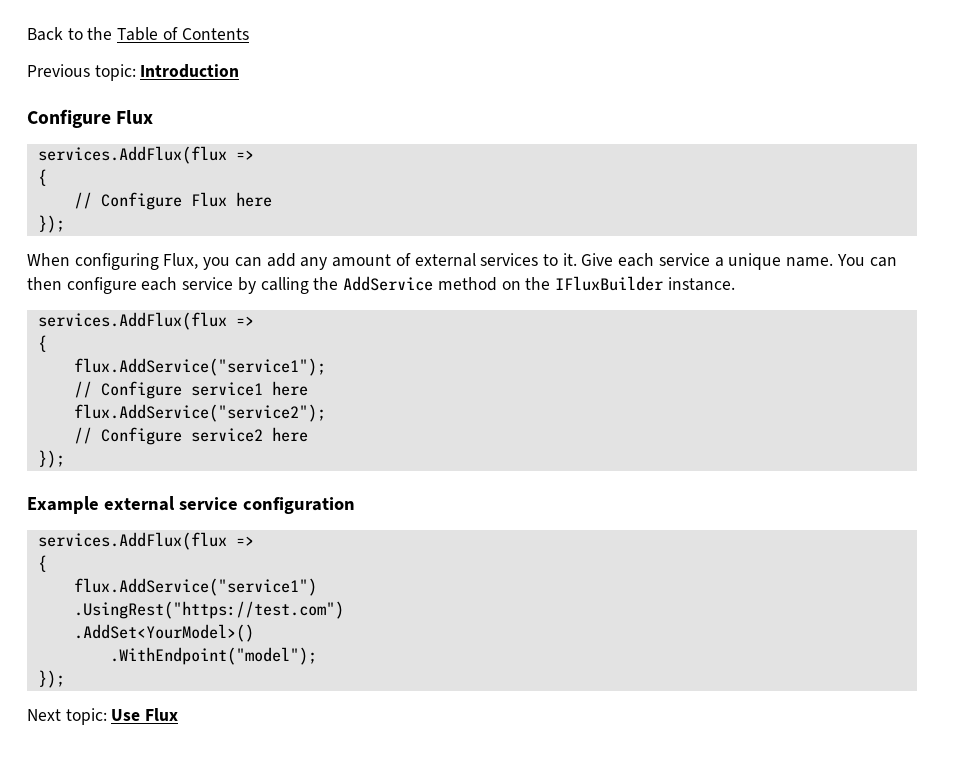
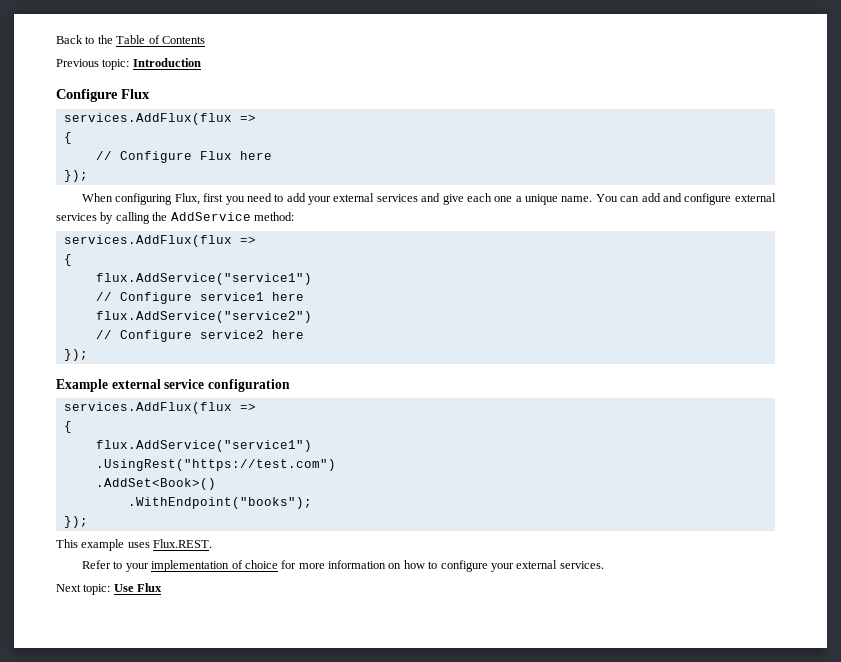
[203,253,710,270] you can add any amount of external services to it. Give each service -> [203,193,513,205] first you need to add your external services and give each one
[27,276,735,294] [37,312,254,330] [37,335,47,352] [73,358,326,376] then configure each service by calling the AddService method on the IFluxBuilder instance. // services.AddFlux(flux => // { // flux.AddService("service1"); -> [641,193,776,205] [56,212,294,224] [63,235,256,247] [63,254,72,266] [95,273,312,285] add and configure external services by calling the AddService method: // services.AddFlux(flux => // { // flux.AddService("service1")
[73,404,326,422] flux.AddService("service2"); -> [95,311,312,323] flux.AddService("service2")
[73,624,254,642] [109,647,317,665] [37,670,65,688] .AddSet<YourModel>() // .WithEndpoint("model"); // }); -> [95,478,216,490] [127,497,312,509] [63,516,88,528] [56,539,213,551] [82,560,604,572] .AddSet<Book>() // .WithEndpoint("books"); // }); // This example uses Flux.REST. // Refer to your implementation of choice for more information on how to configure your external services.

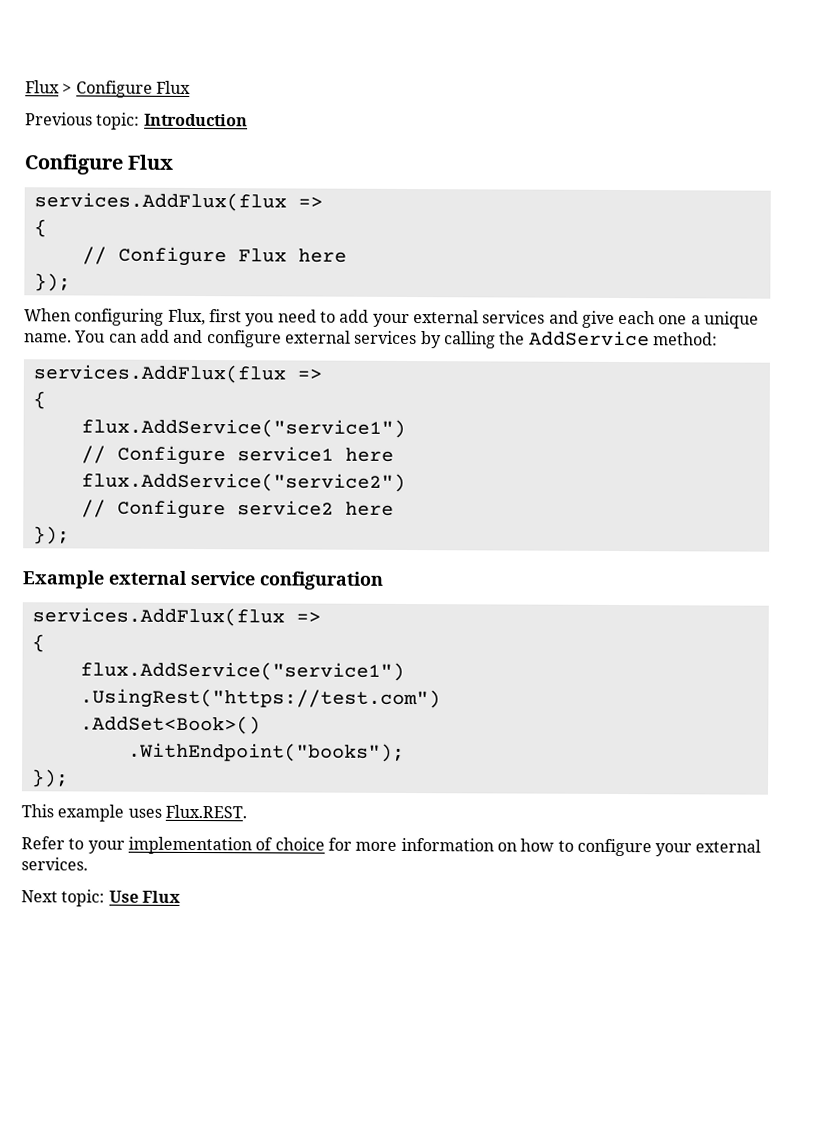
[56,35,205,44] Back to the Table of Contents -> [25,80,191,98] Flux > Configure Flux

